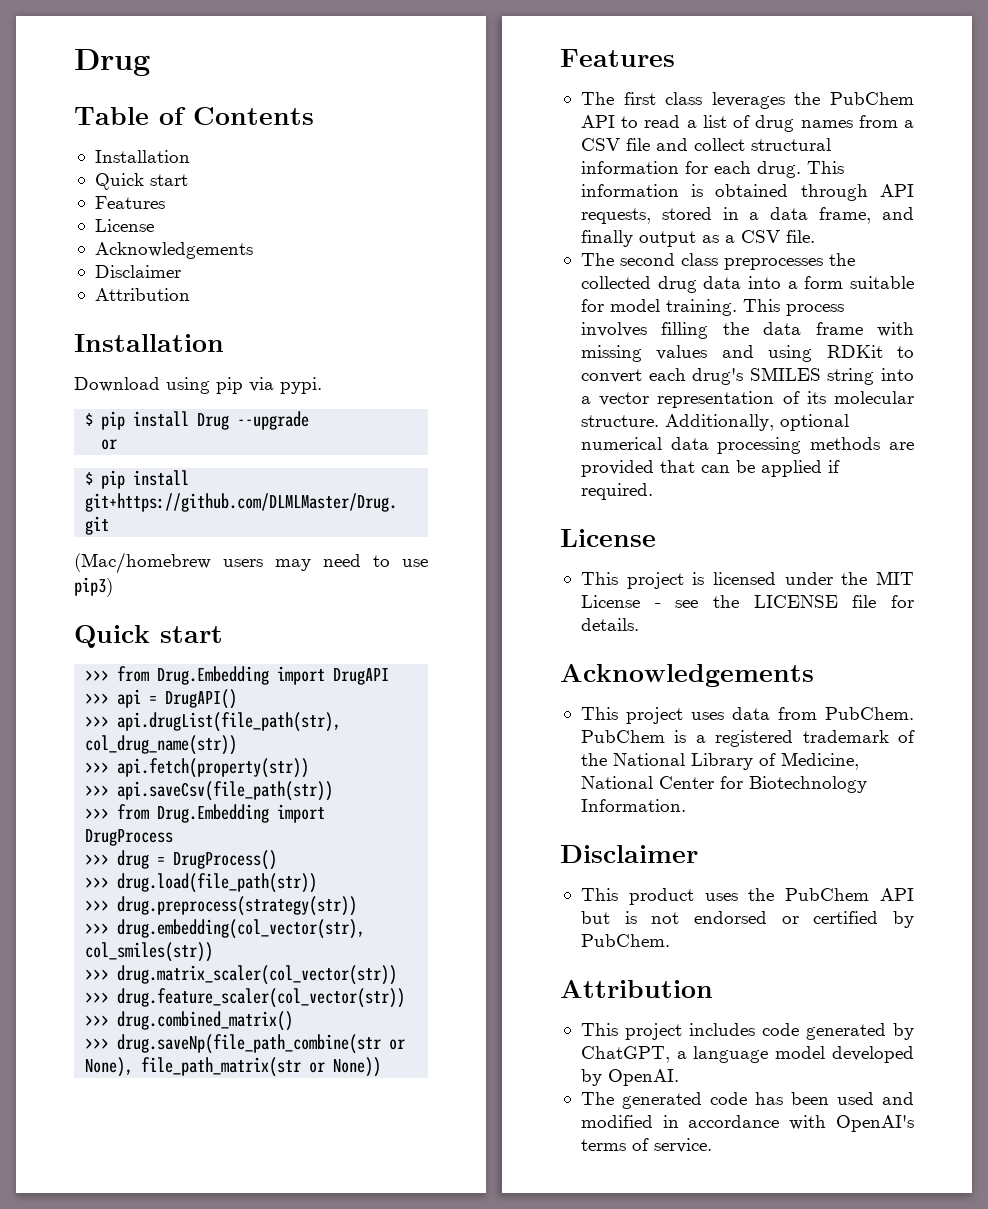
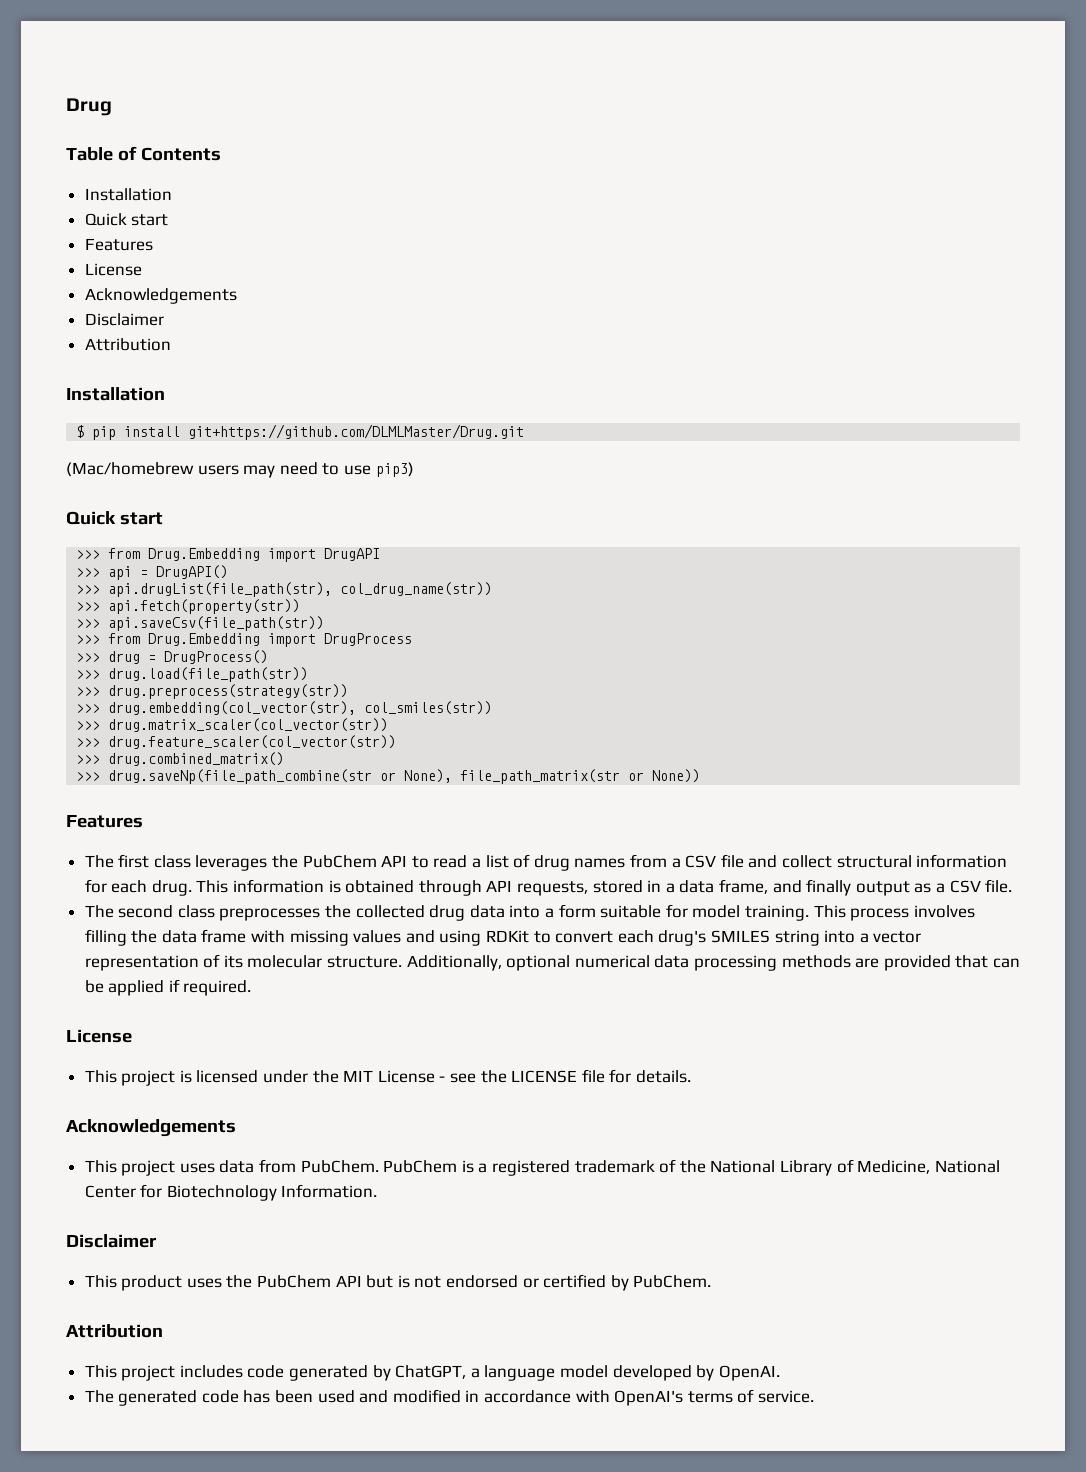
[74,377,322,394] [85,411,310,430] [101,439,118,450] // Download using pip via pypi. // $ pip install Drug --upgrade // or -> (165, 394) none

